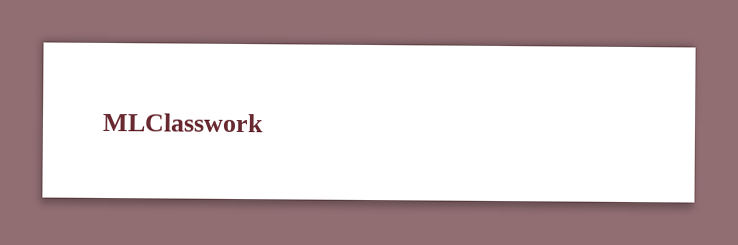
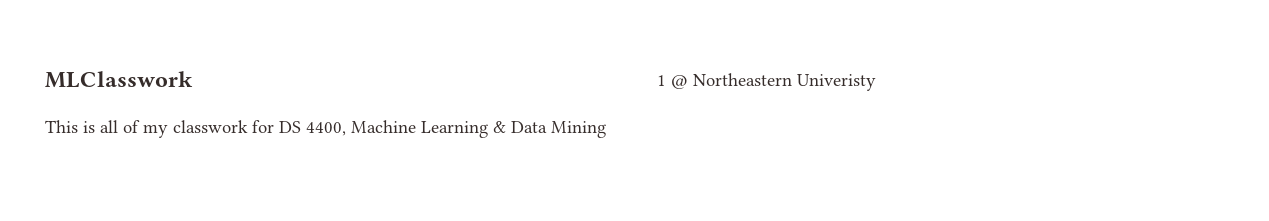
(264, 122) none -> [45,120,606,138] [657,73,876,91] // This is all of my classwork for DS 4400, Machine Learning & Data Mining 1 @ Northeastern Univeristy

